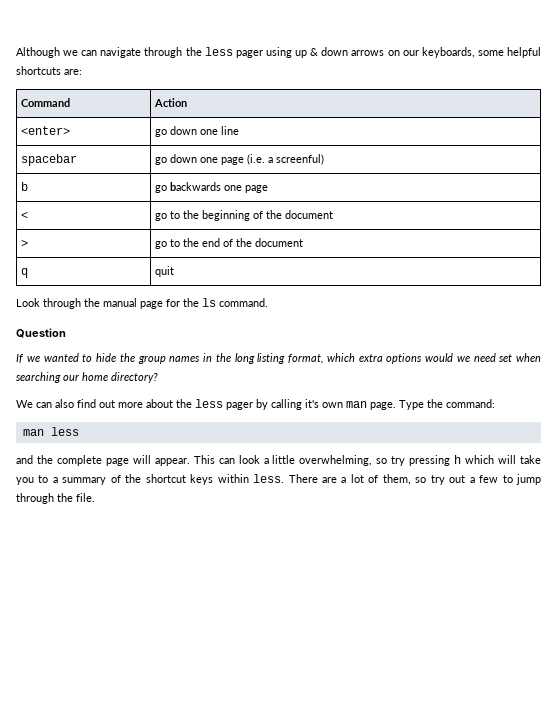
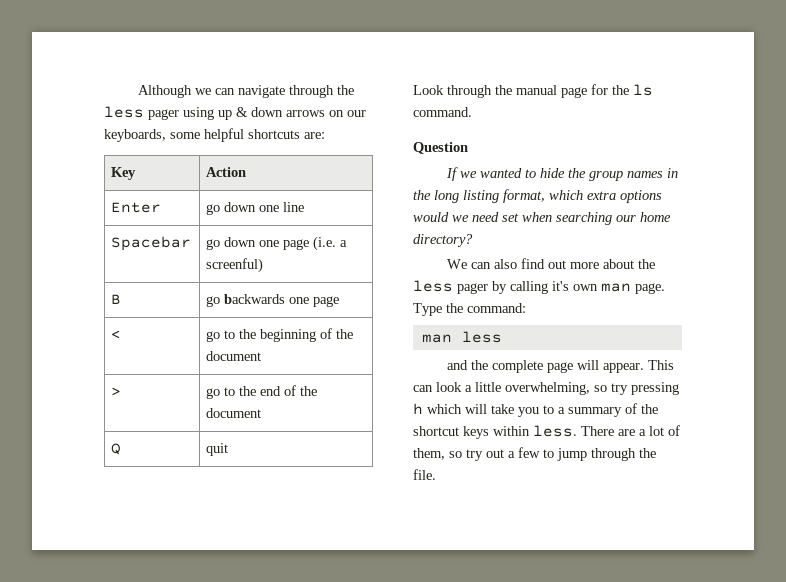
[21,98,71,107] Command -> [111,167,137,180] Key
[21,126,71,135] <enter> -> [111,202,162,213] Enter
[21,154,78,166] spacebar -> [111,236,192,251] Spacebar
[21,182,29,191] b -> [111,294,122,304] B
[21,268,29,278] q -> [111,443,122,455] Q

